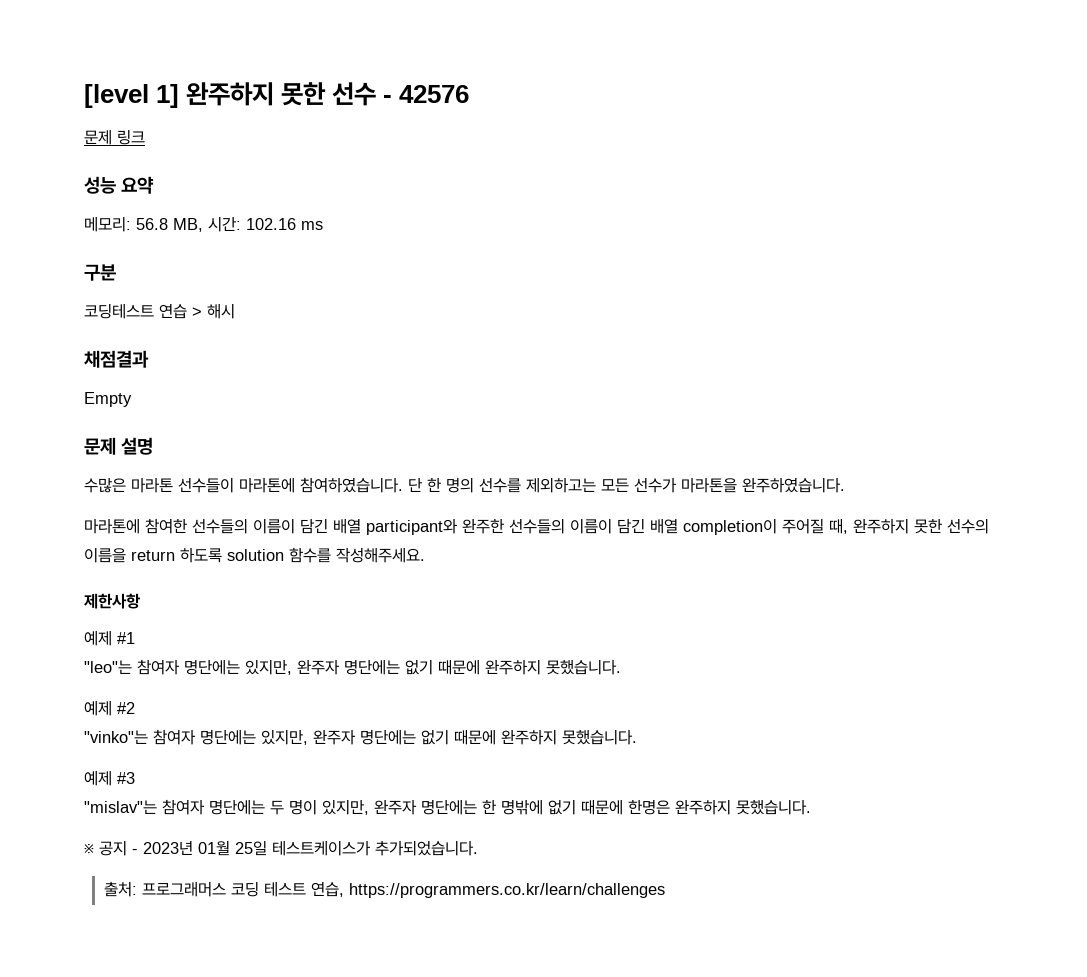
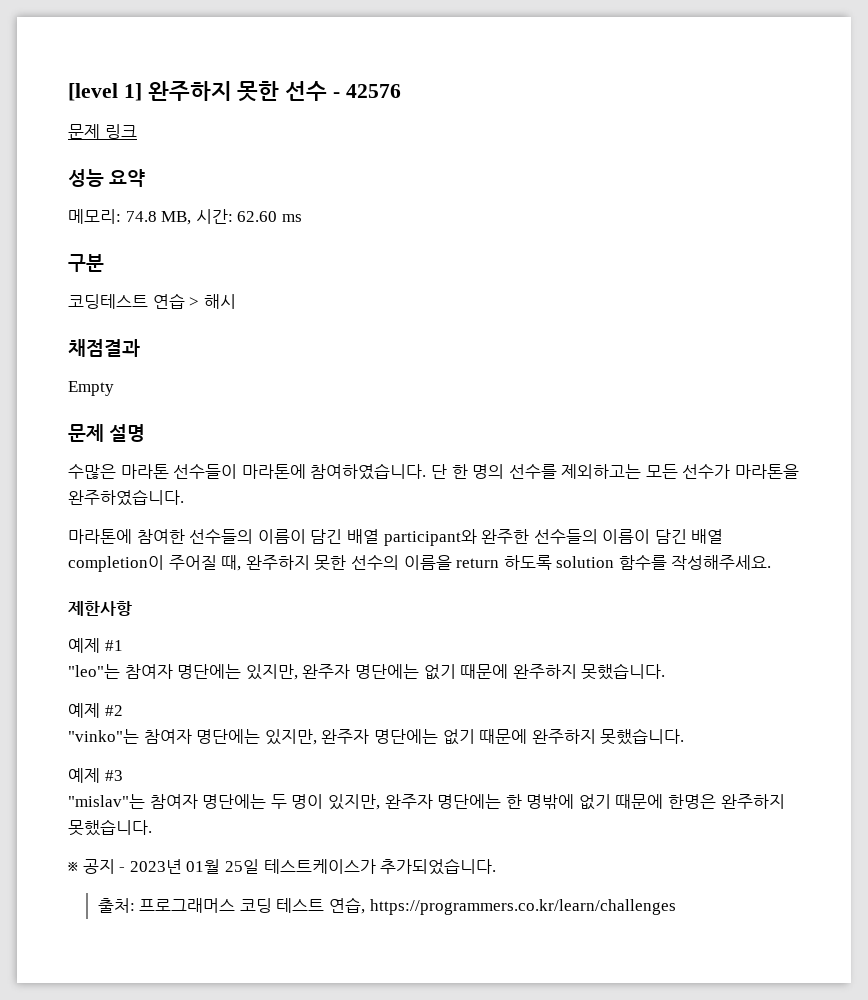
[136,218,168,230] 56.8 -> [125,211,157,222] 74.8
[246,218,296,230] 102.16 -> [237,211,278,222] 62.60

